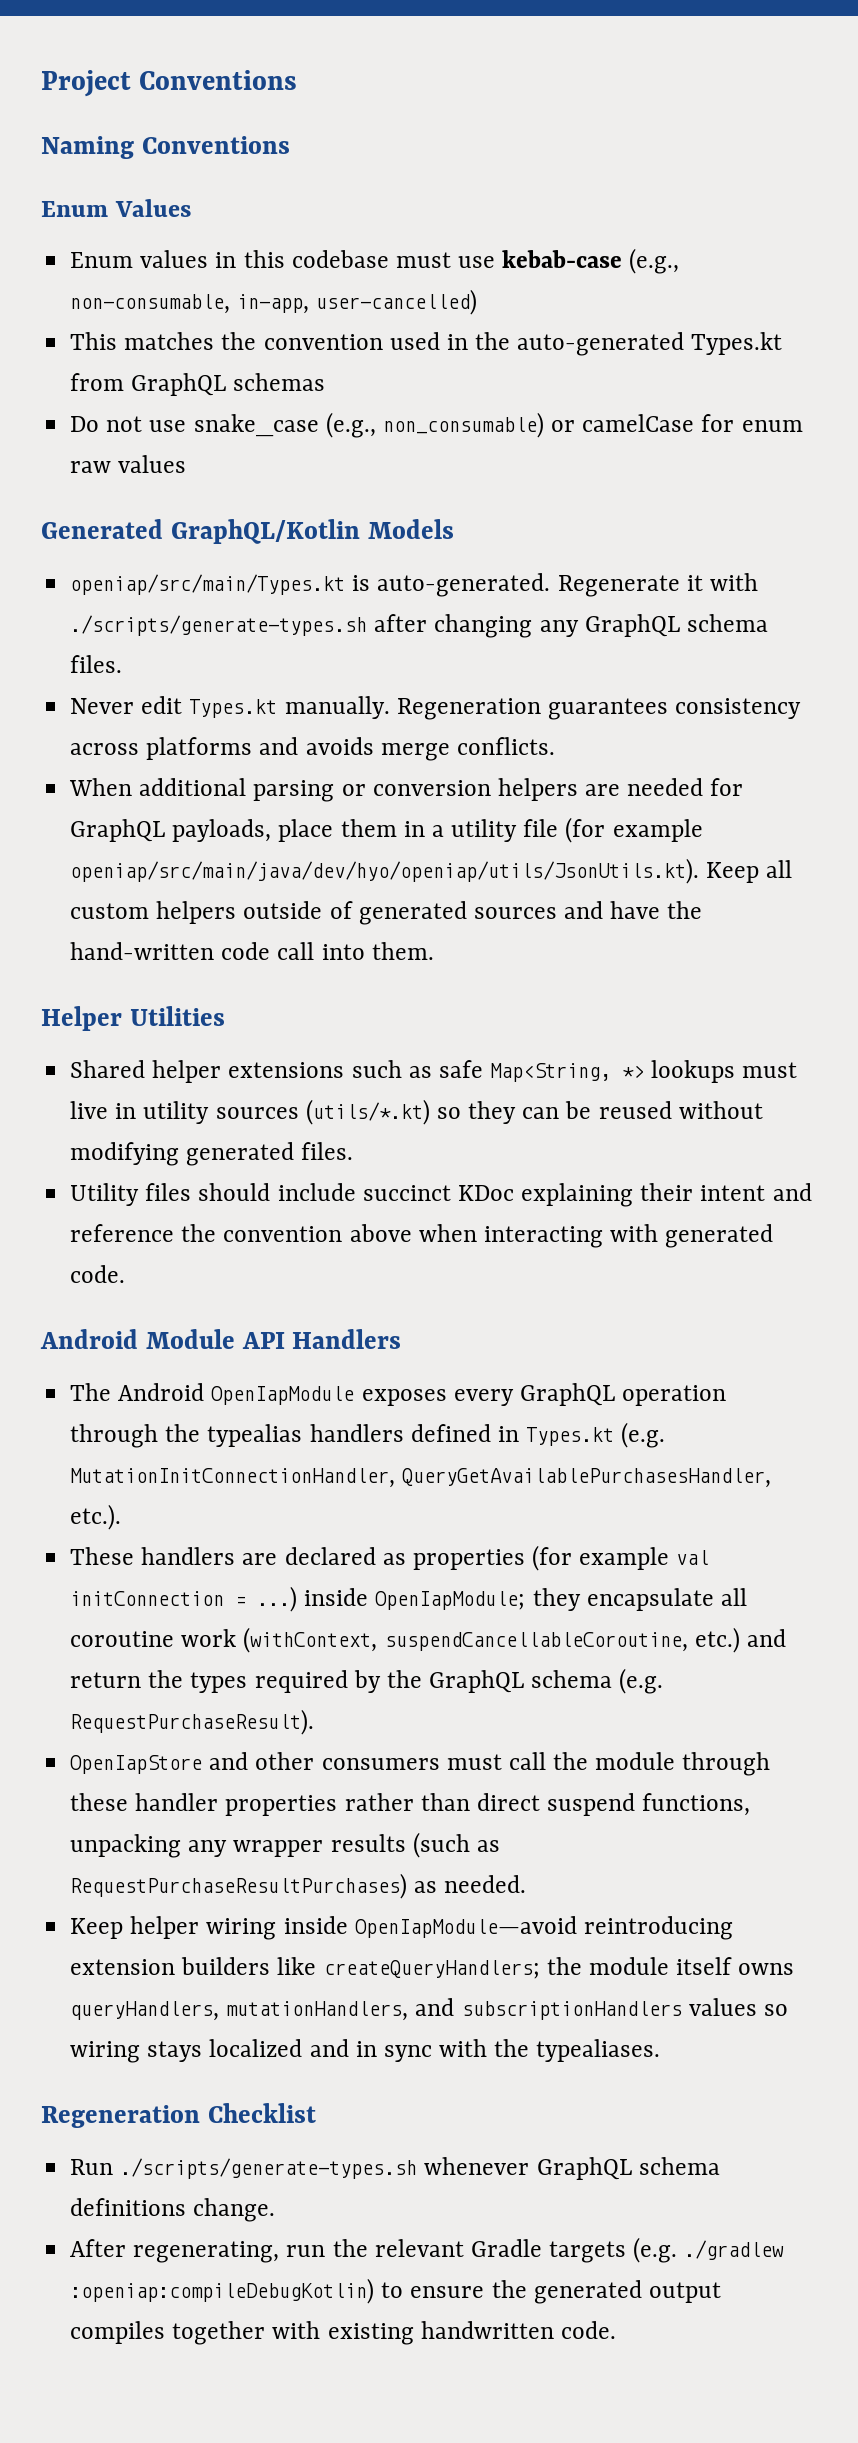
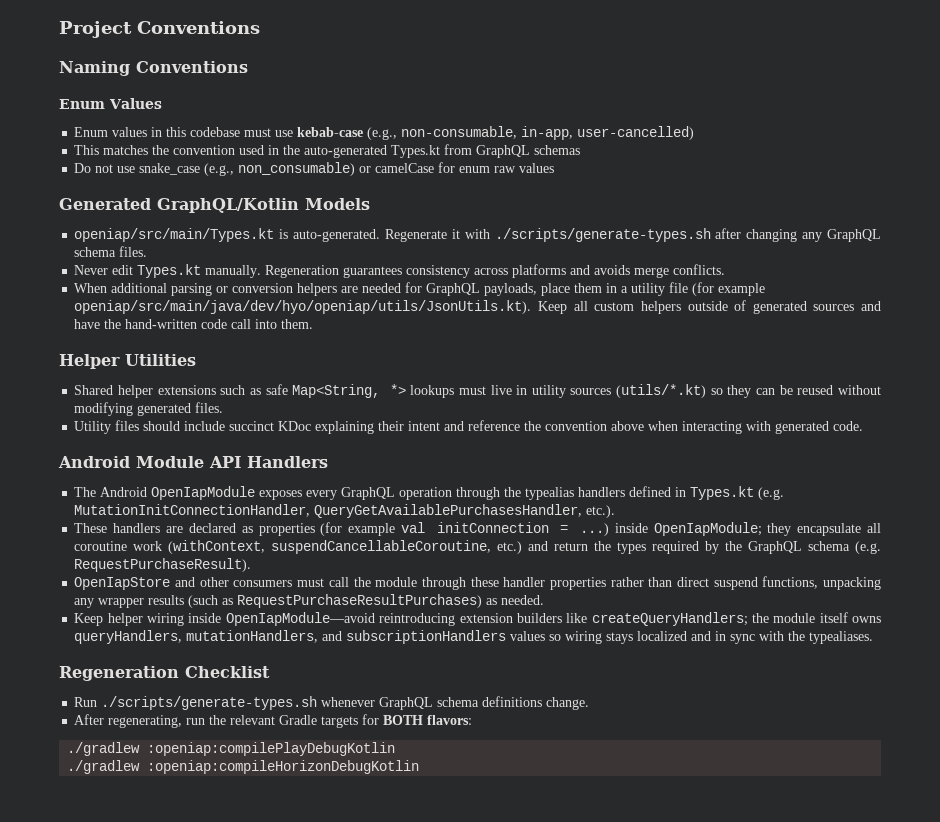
[633,2237,785,2263] [70,2278,721,2304] [70,2321,616,2345] (e.g. ./gradlew :openiap:compileDebugKotlin) to ensure the generated output compiles together with existing handwritten code. -> [362,714,473,725] [67,742,396,756] [67,760,420,774] for BOTH flavors: // ./gradlew :openiap:compilePlayDebugKotlin // ./gradlew :openiap:compileHorizonDebugKotlin

